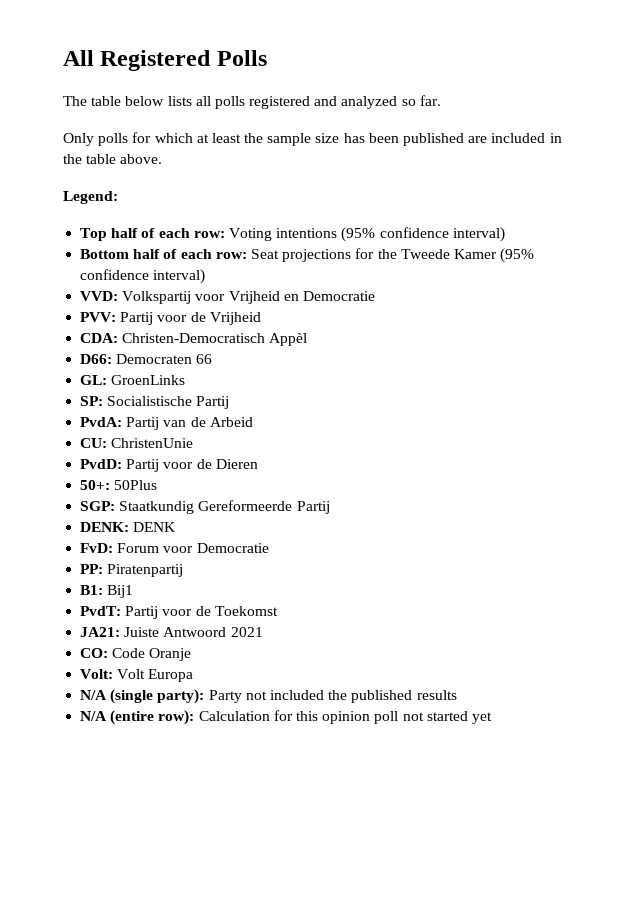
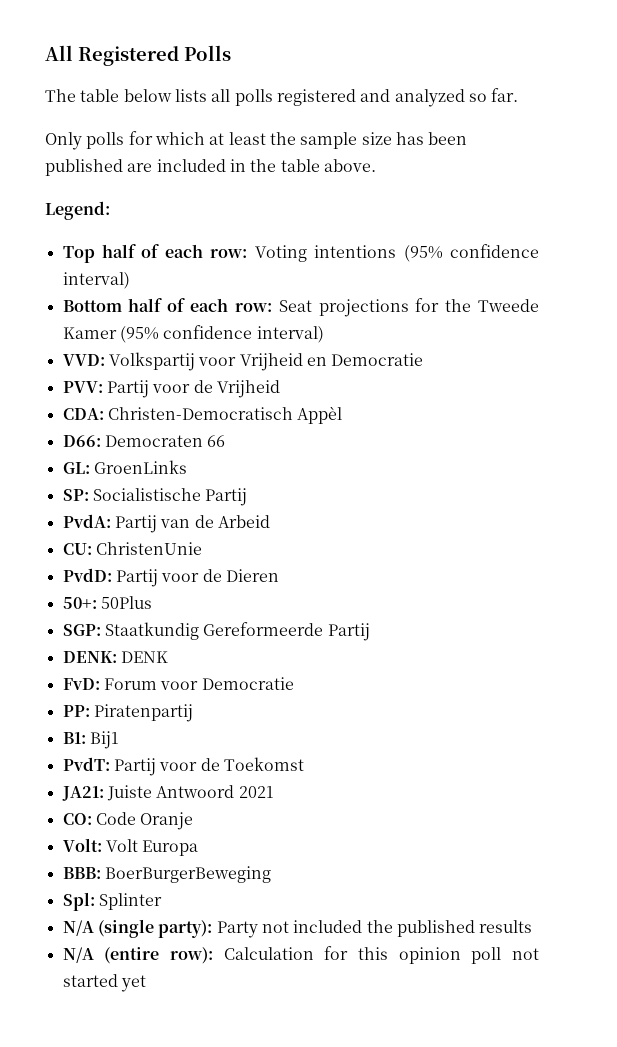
(194, 675) none -> [62,866,271,883] [62,892,162,911] // BBB: BoerBurgerBeweging // Spl: Splinter

